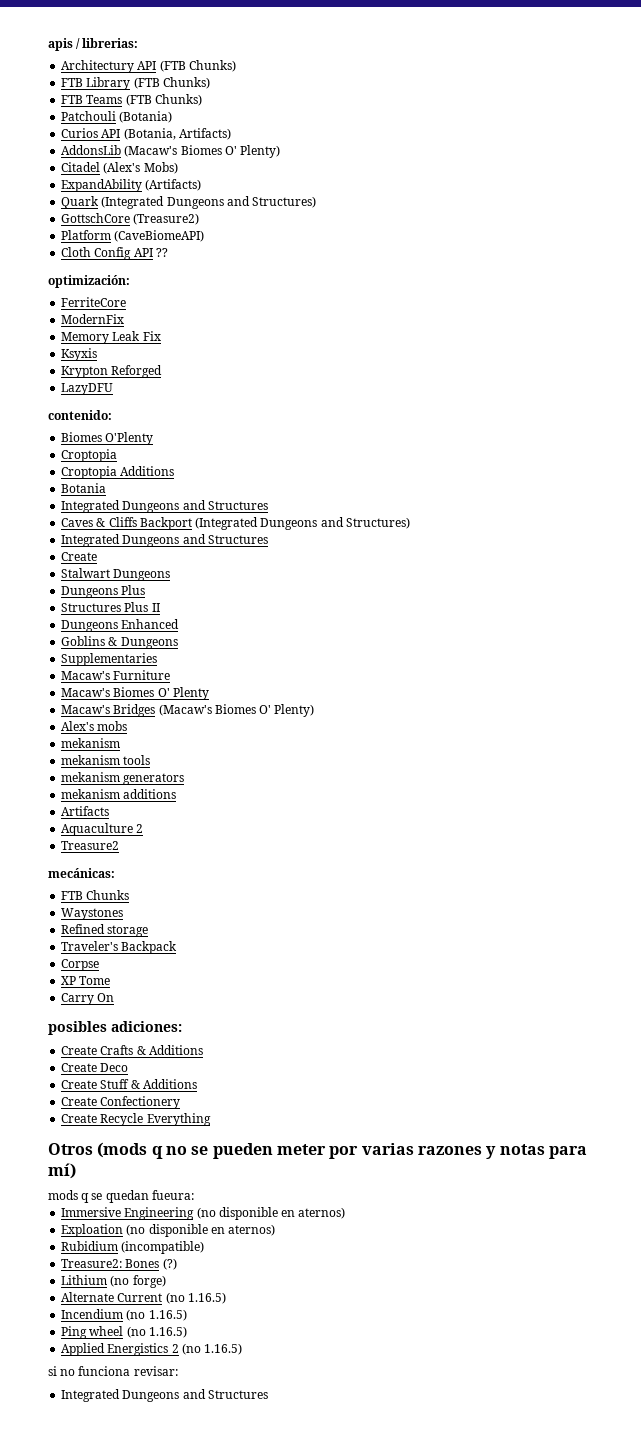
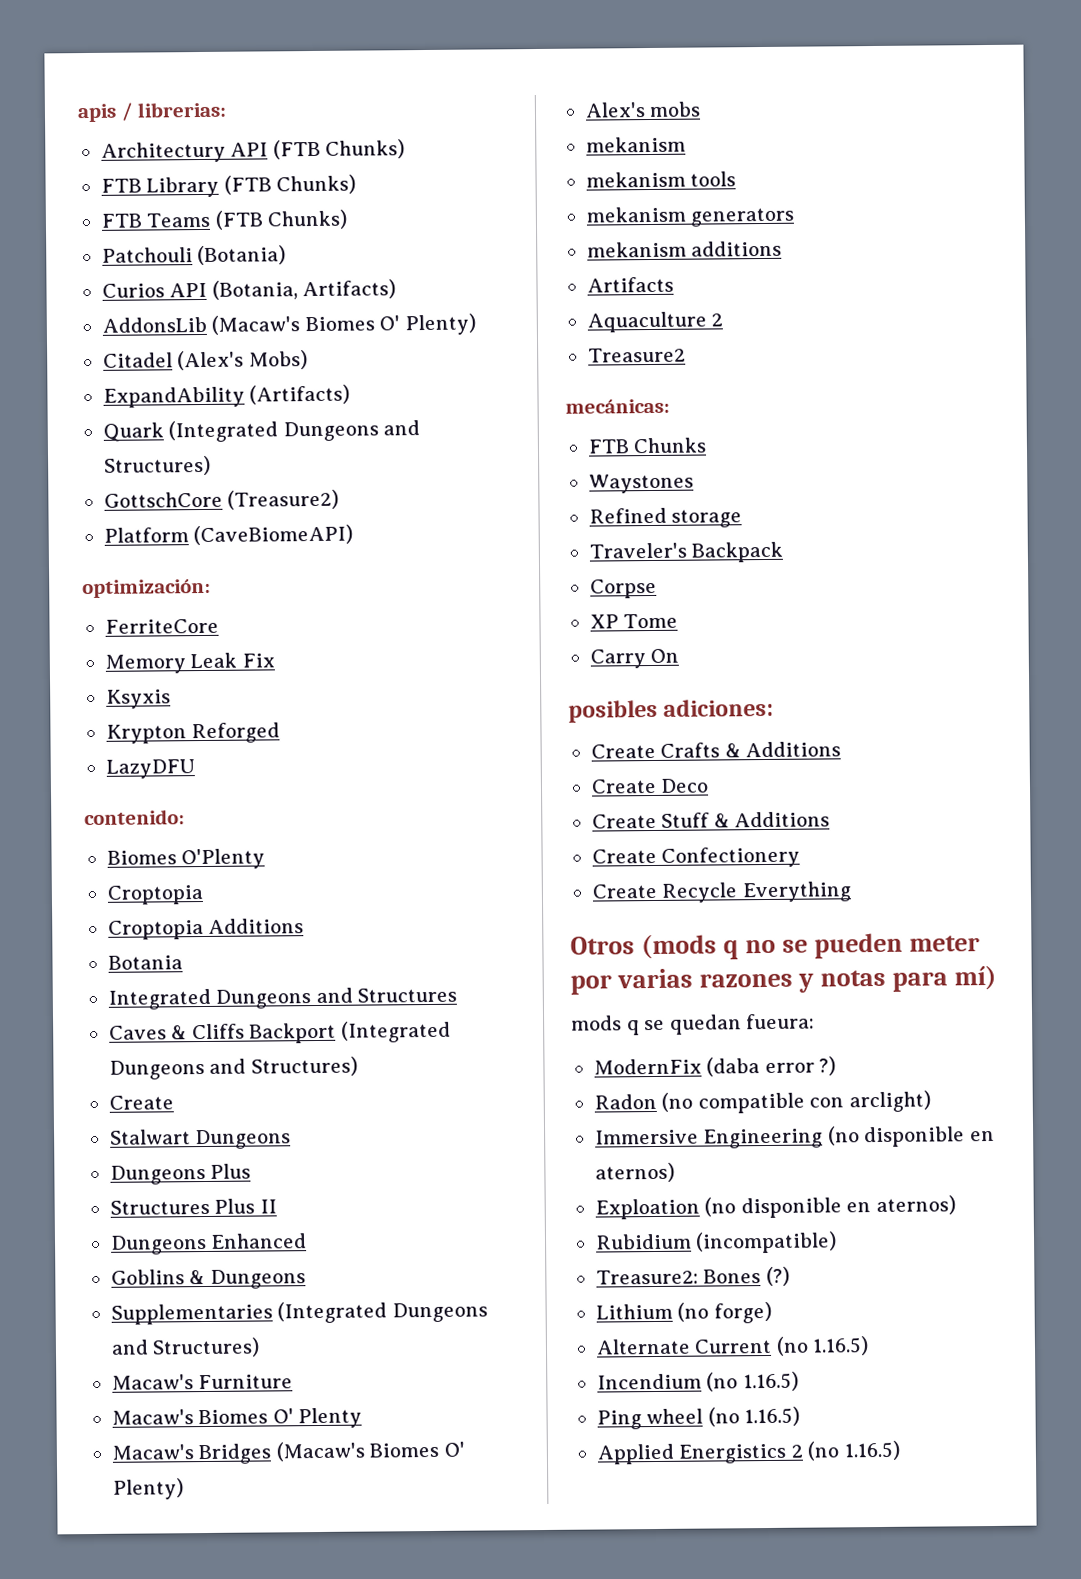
[61,247,168,260] // Cloth Config API ?? -> (354, 535) none
[61,314,125,324] // ModernFix -> (219, 626) none
[61,534,268,547] // Integrated Dungeons and Structures -> (358, 1066) none
(158, 659) none -> [277,1301,488,1324] [110,1337,261,1358] (Integrated Dungeons and Structures)
(194, 1195) none -> [593,1056,837,1077] [593,1090,931,1114] // ModernFix (daba error ?) // Radon (no compatible con arclight)
[48,1366,178,1376] [61,1389,268,1402] // si no funciona revisar: // Integrated Dungeons and Structures -> (900, 1450) none

